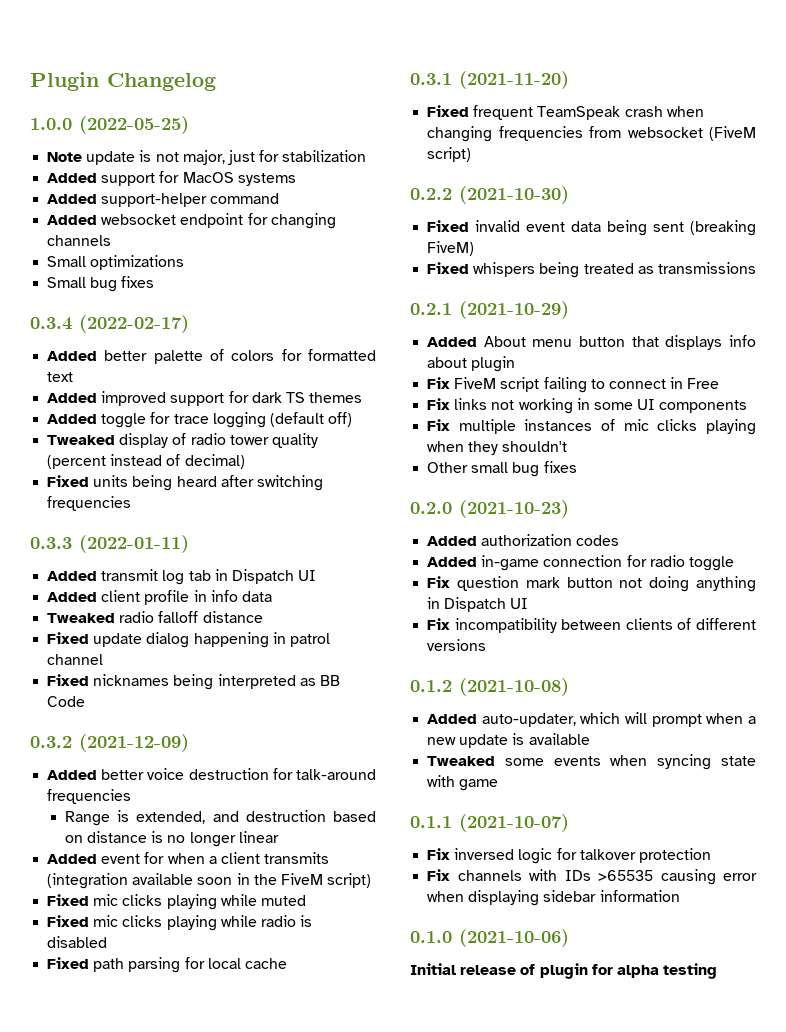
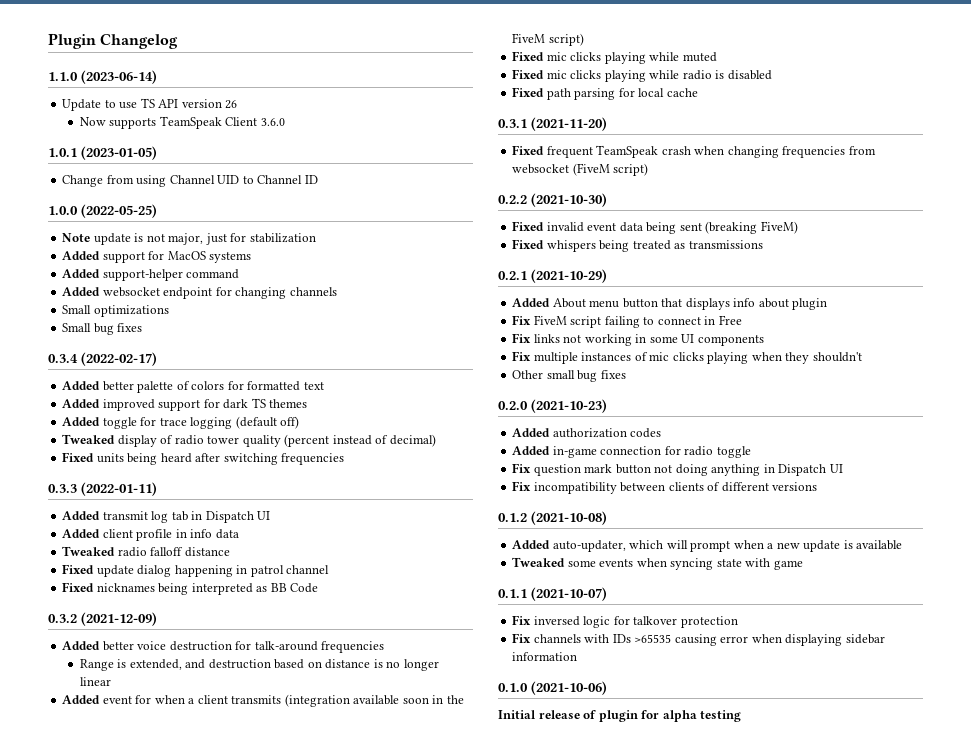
(216, 82) none -> [48,70,157,84] [62,98,238,111] [79,116,285,129] [48,146,157,160] [62,175,318,187] // 1.1.0 (2023-06-14) // Update to use TS API version 26 // Now supports TeamSpeak Client 3.6.0 // 1.0.1 (2023-01-05) // Change from using Channel UID to Channel ID

